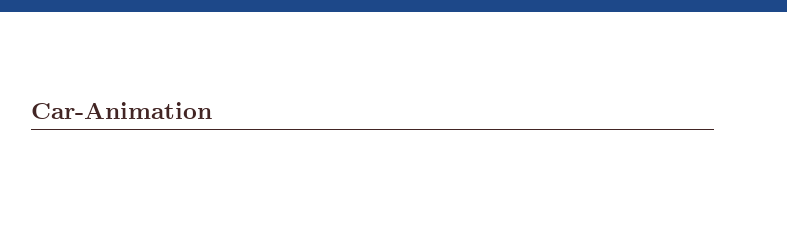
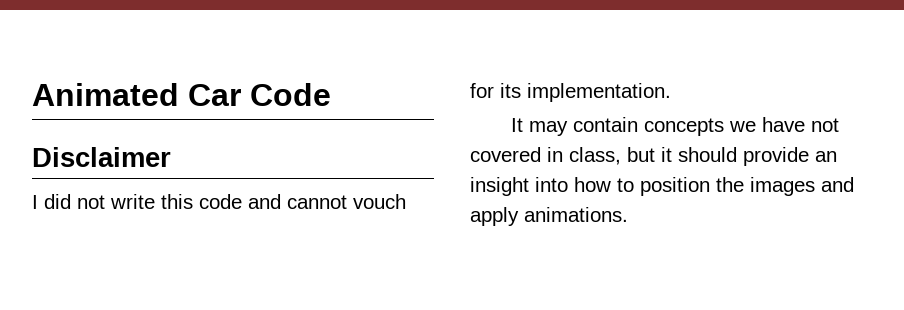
[31,102,212,119] Car-Animation -> [32,83,331,106] [32,147,171,167] [32,194,406,209] [470,83,671,102] [510,117,839,136] [470,147,837,166] [470,177,854,196] [470,207,628,226] Animated Car Code // Disclaimer // I did not write this code and cannot vouch for its implementation. // It may contain concepts we have not covered in class, but it should provide an insight into how to position the images and apply animations.

